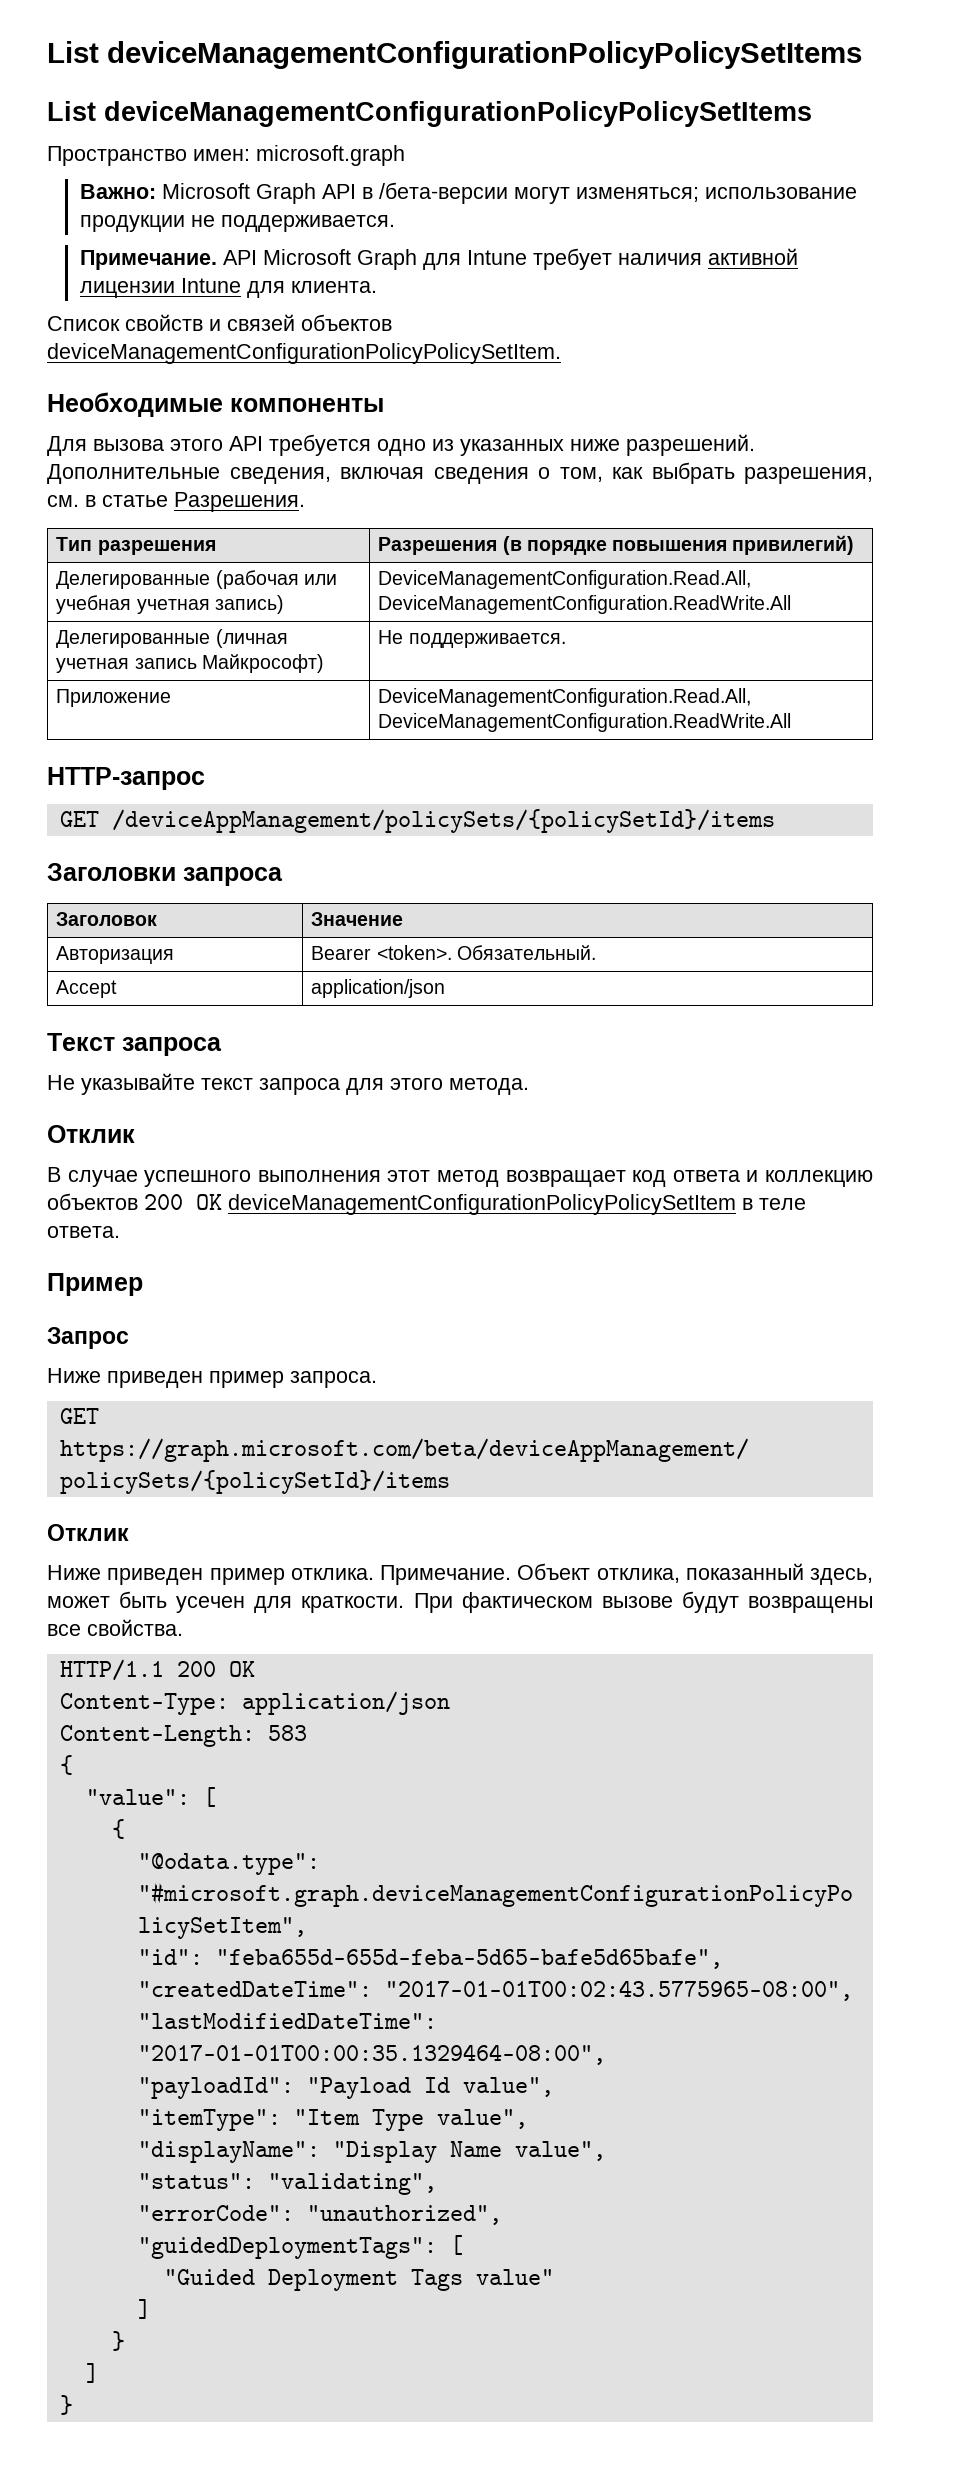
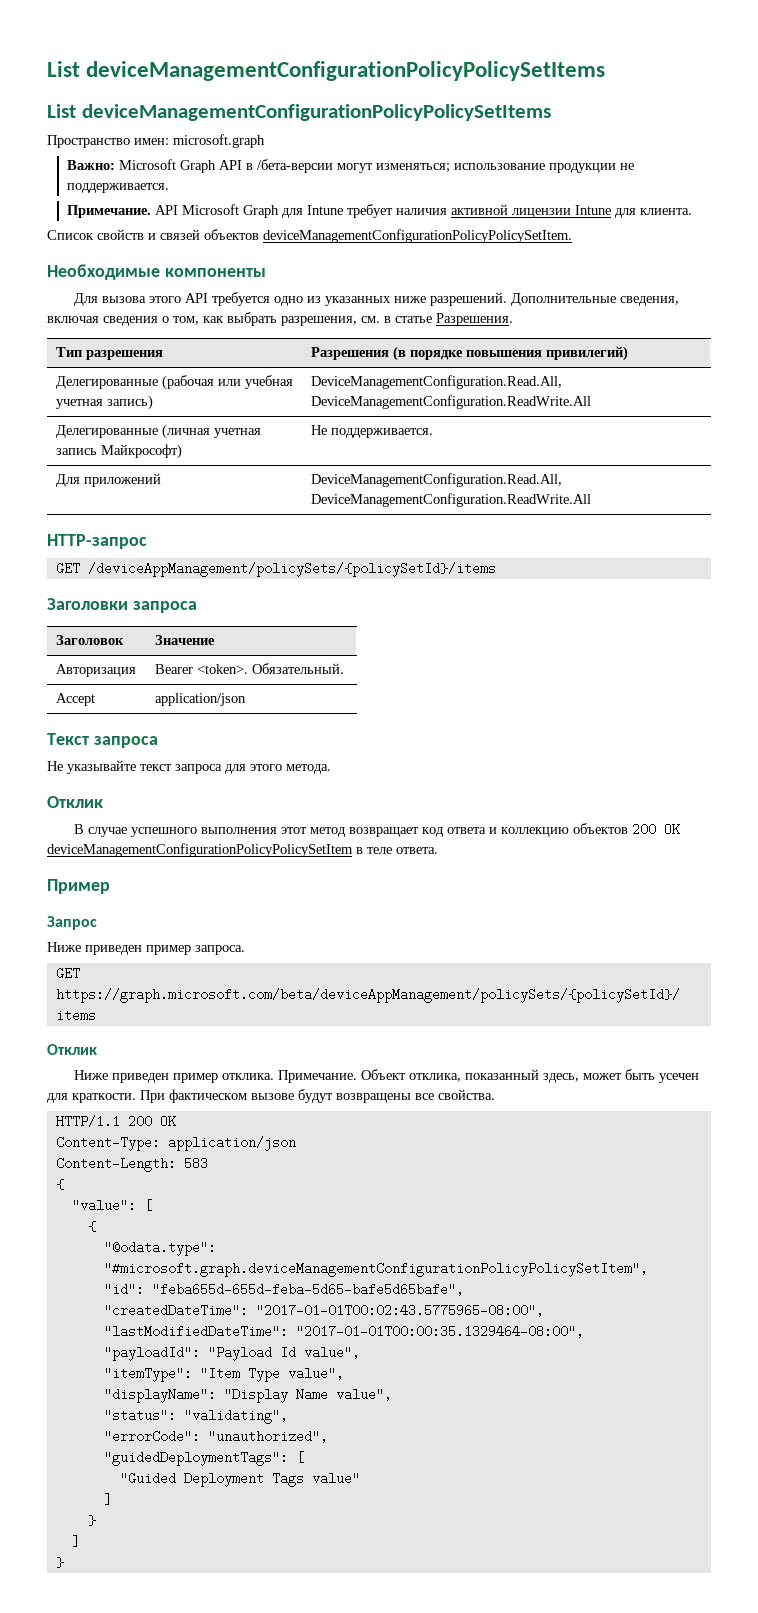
[56,689,172,707] Приложение -> [56,473,162,487] Для приложений

